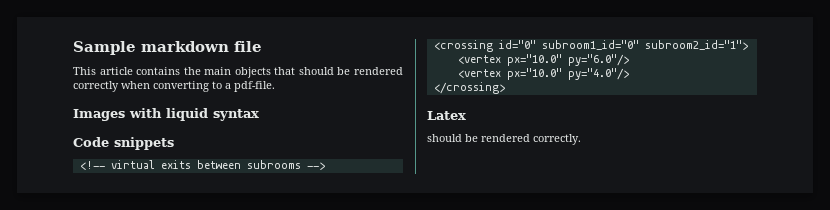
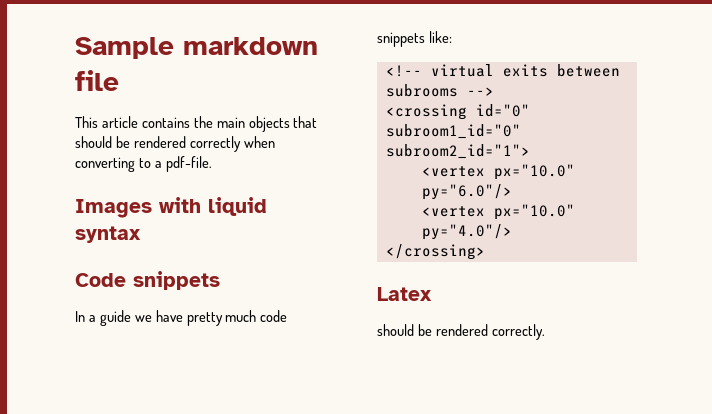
(174, 143) none -> [75,310,288,326] [377,31,452,47] // In a guide we have pretty much code snippets like:

